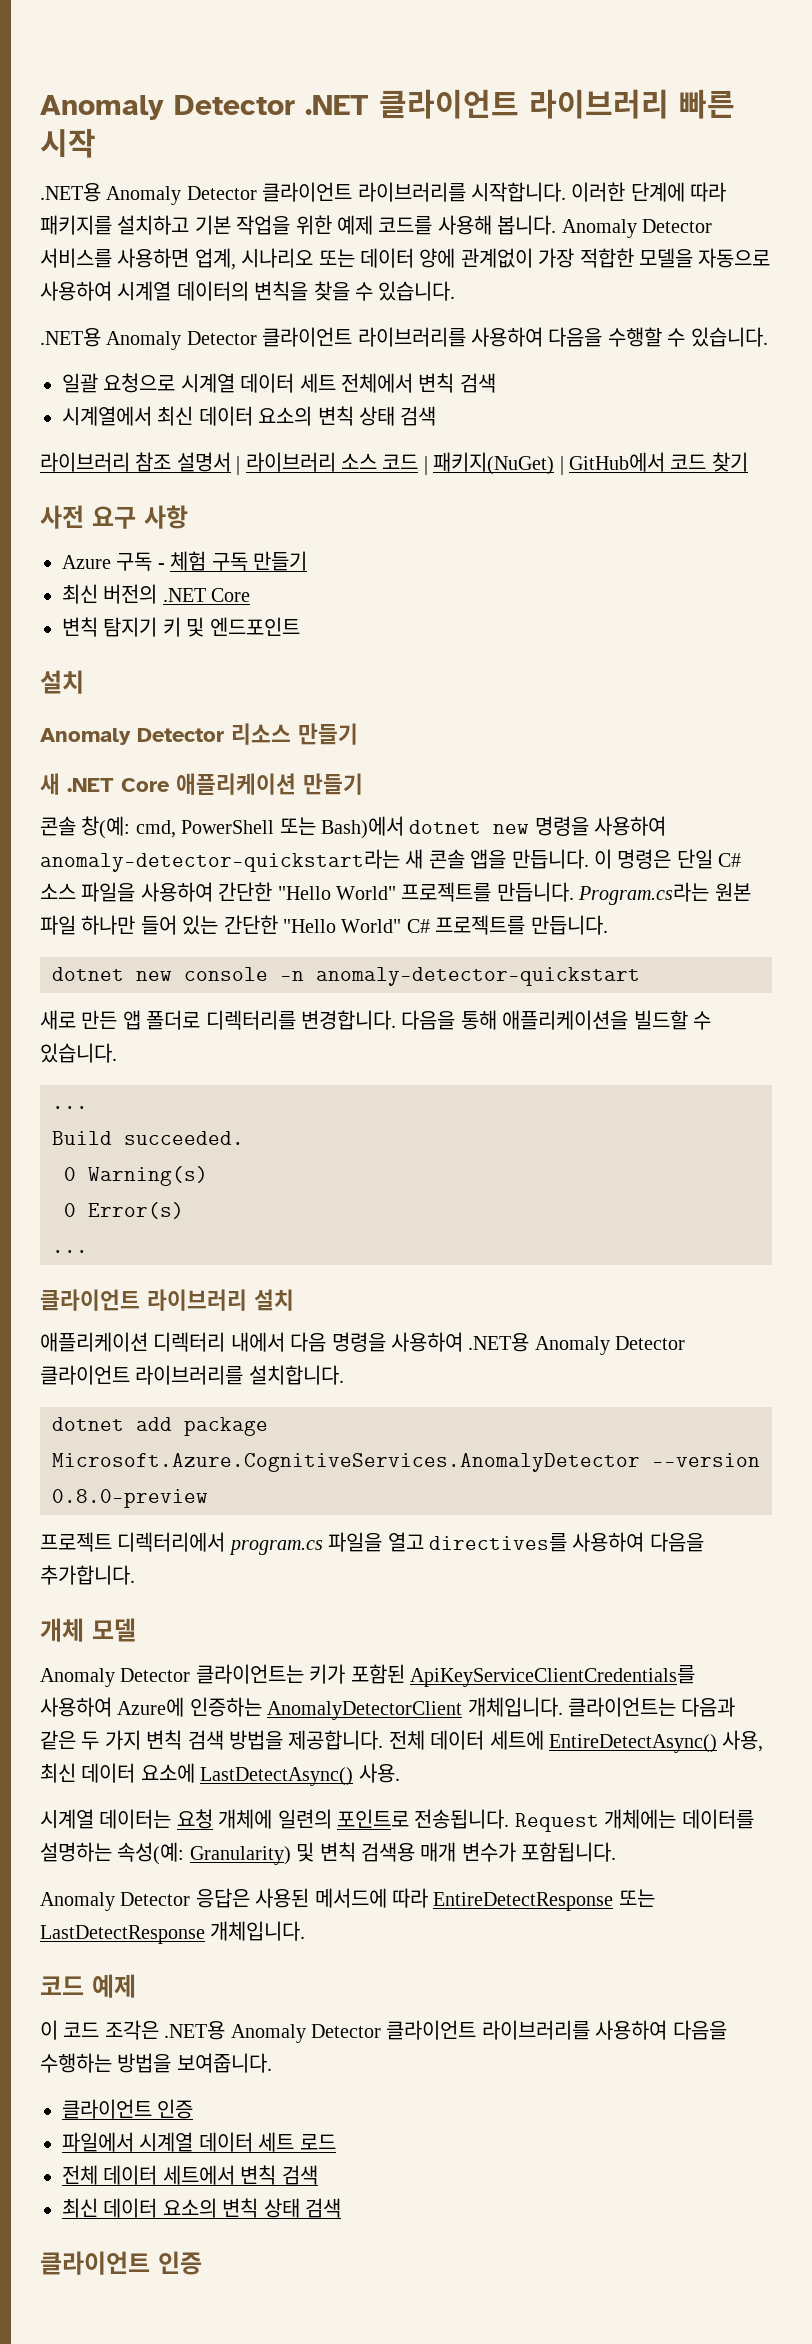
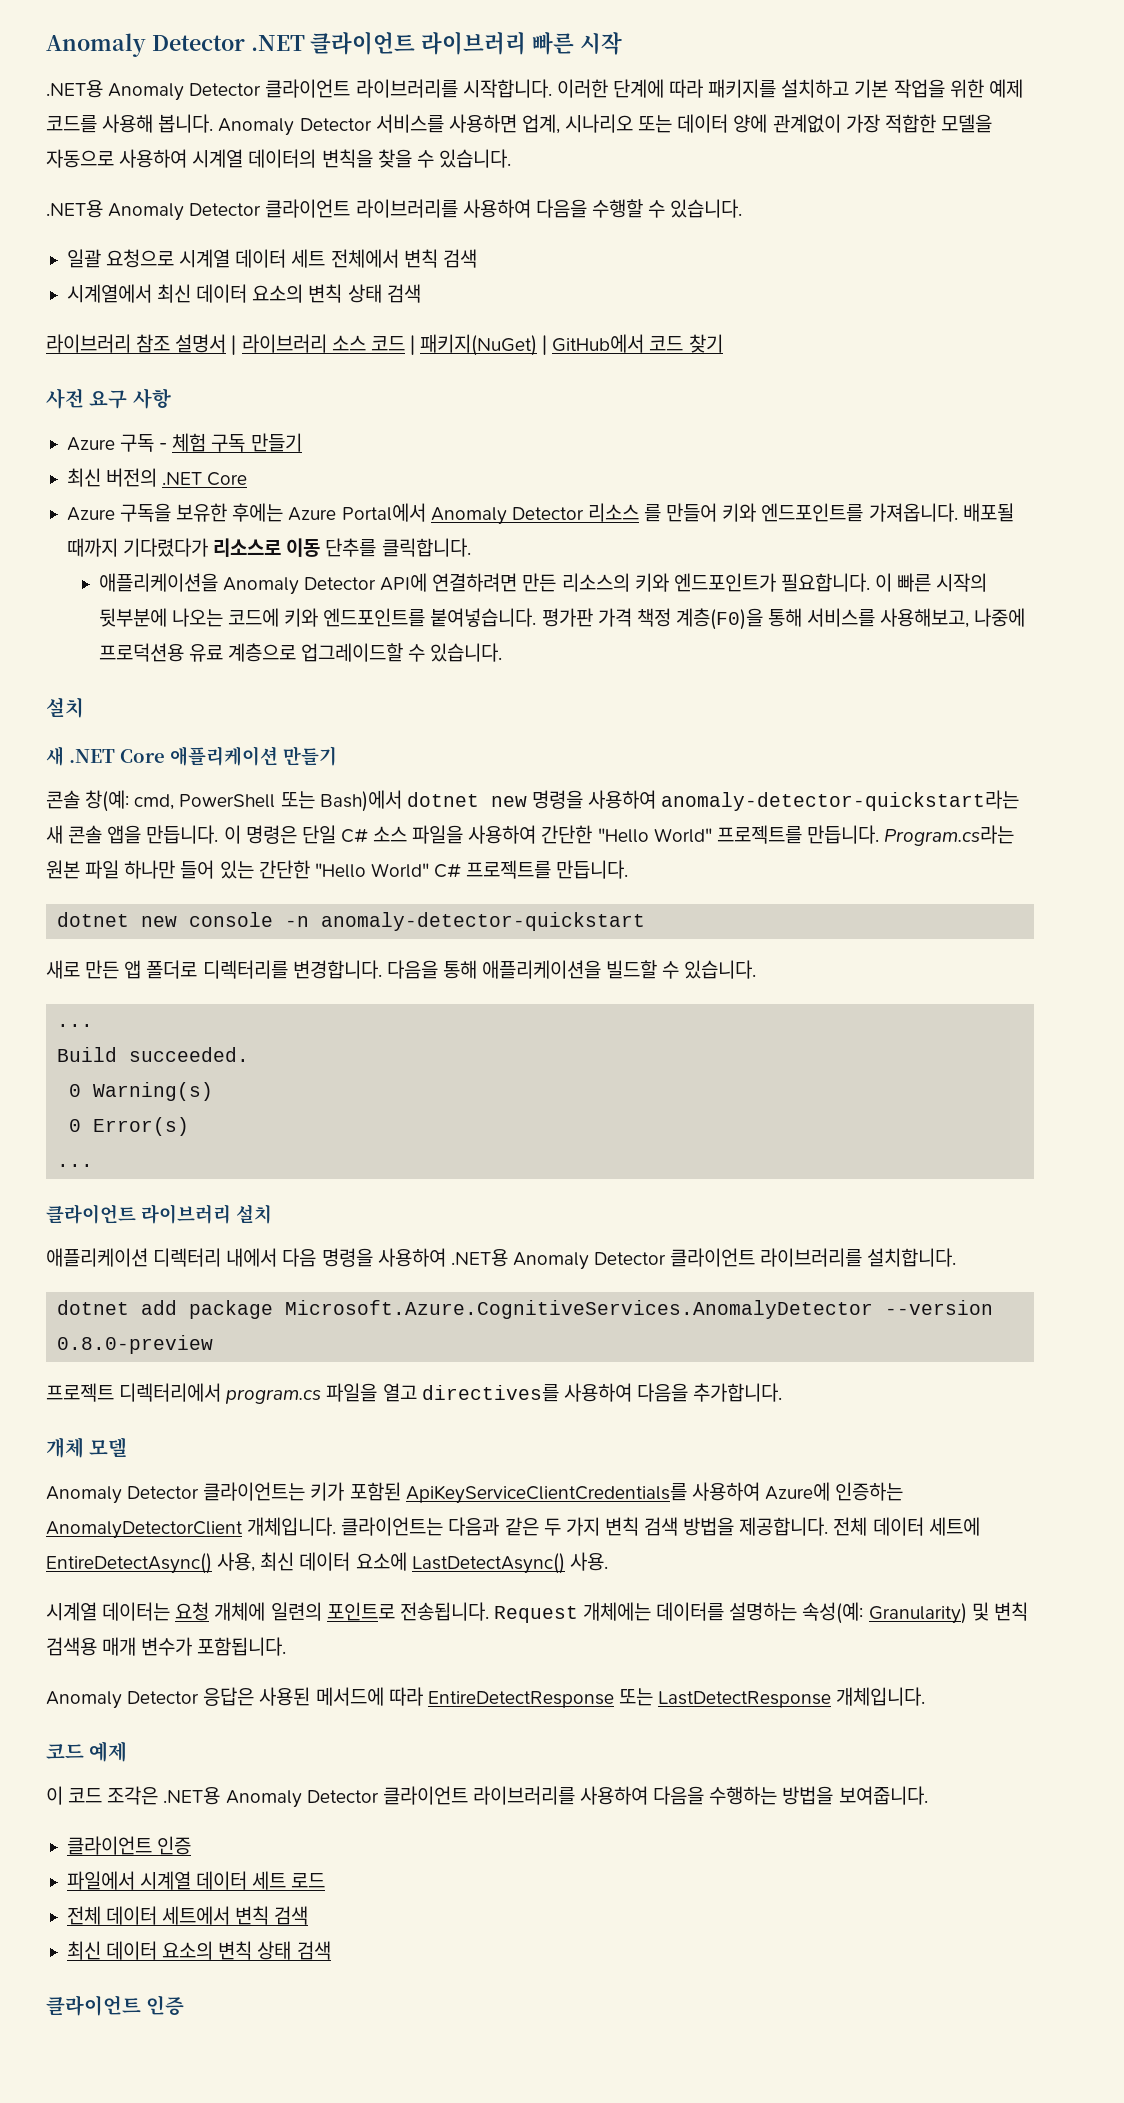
[62,617,300,637] [40,670,84,694] [40,723,358,745] 변칙 탐지기 키 및 엔드포인트 // 설치 // Anomaly Detector 리소스 만들기 -> [66,503,1014,525] [66,538,471,557] [98,573,988,595] [98,608,1026,630] [98,643,503,662] [46,697,84,718] Azure 구독을 보유한 후에는 Azure Portal에서 Anomaly Detector 리소스 를 만들어 키와 엔드포인트를 가져옵니다. 배포될 때까지 기다렸다가 리소스로 이동 단추를 클릭합니다. // 애플리케이션을 Anomaly Detector API에 연결하려면 만든 리소스의 키와 엔드포인트가 필요합니다. 이 빠른 시작의 뒷부분에 나오는 코드에 키와 엔드포인트를 붙여넣습니다. 평가판 가격 책정 계층(F0)을 통해 서비스를 사용해보고, 나중에 프로덕션용 유료 계층으로 업그레이드할 수 있습니다. // 설치

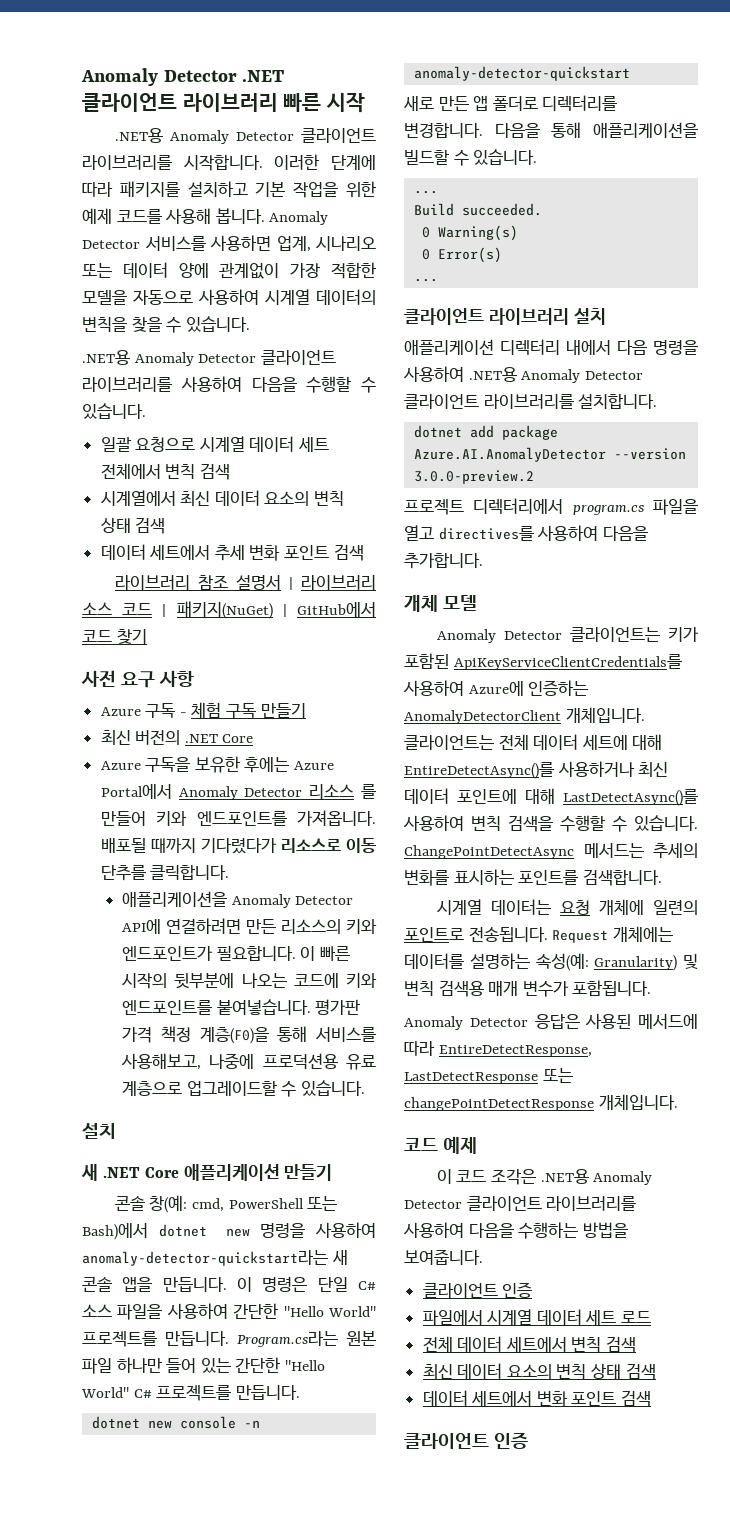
(421, 293) none -> [100,544,364,561] // 데이터 세트에서 추세 변화 포인트 검색
[285,1300,994,1319] [57,1335,214,1354] Microsoft.Azure.CognitiveServices.AnomalyDetector --version 0.8.0-preview -> [414,447,687,462] [414,470,535,484] Azure.AI.AnomalyDetector --version 3.0.0-preview.2
[448,1517,980,1536] [46,1552,608,1574] 다음과 같은 두 가지 변칙 검색 방법을 제공합니다. 전체 데이터 세트에 EntireDetectAsync() 사용, 최신 데이터 요소에 LastDetectAsync() 사용. -> [498,734,663,750] [404,761,669,779] [404,788,698,806] [403,815,698,832] [404,843,698,859] [404,869,662,886] 전체 데이터 세트에 대해 EntireDetectAsync()를 사용하거나 최신 데이터 포인트에 대해 LastDetectAsync()를 사용하여 변칙 검색을 수행할 수 있습니다. ChangePointDetectAsync 메서드는 추세의 변화를 표시하는 포인트를 검색합니다.
[427,1688,832,1708] EntireDetectResponse 또는 LastDetectResponse -> [438,1045,592,1057] [404,1068,573,1084] [404,1097,594,1111] EntireDetectResponse, LastDetectResponse 또는 changePointDetectResponse
(331, 1950) none -> [422,1390,652,1407] // 데이터 세트에서 변화 포인트 검색

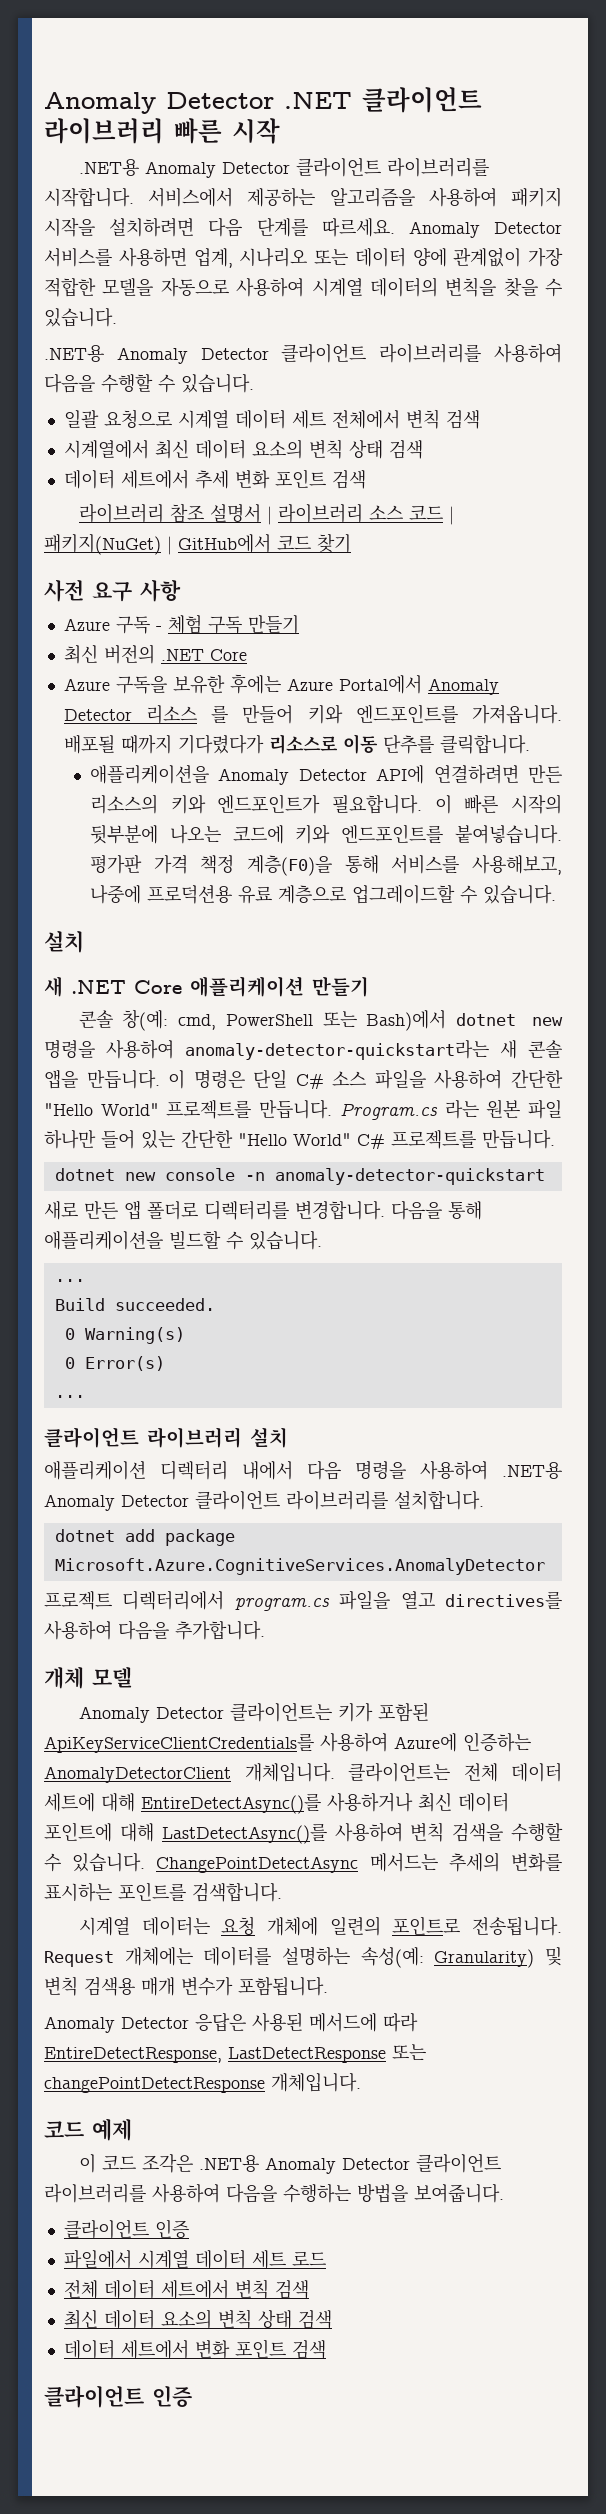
[274,154,377,170] [82,181,376,198] [82,208,265,224] 이러한 단계에 따라 패키지를 설치하고 기본 작업을 위한 예제 코드를 사용해 봅니다. -> [148,187,562,207] [44,217,395,237] 서비스에서 제공하는 알고리즘을 사용하여 패키지 시작을 설치하려면 다음 단계를 따르세요.
[237,1331,338,1347] Program.cs라는 -> [339,1100,479,1120] Program.cs 라는
[414,447,687,462] [414,470,535,484] Azure.AI.AnomalyDetector --version 3.0.0-preview.2 -> [54,1558,545,1575] Microsoft.Azure.CognitiveServices.AnomalyDetector

